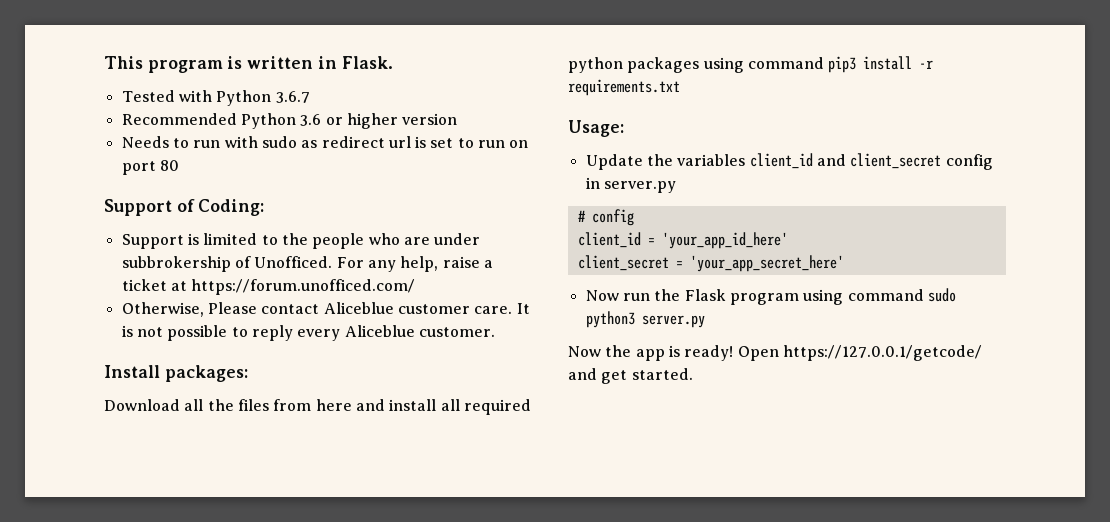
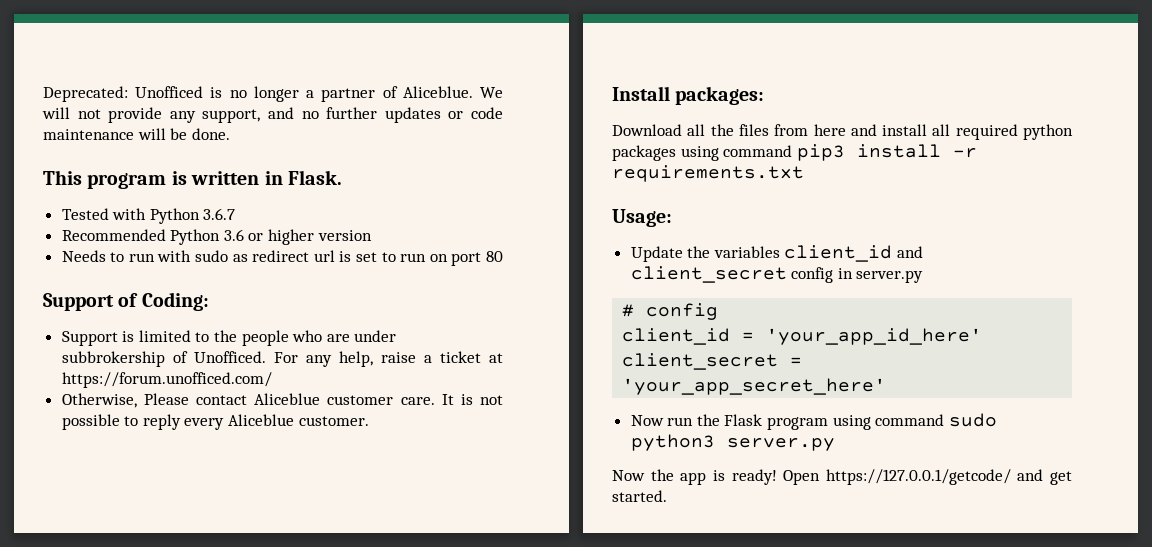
(104, 62) none -> [43,86,504,102] [42,107,504,123] [43,128,230,140] Deprecated: Unofficed is no longer a partner of Aliceblue. We will not provide any support, and no further updates or code maintenance will be done. //

